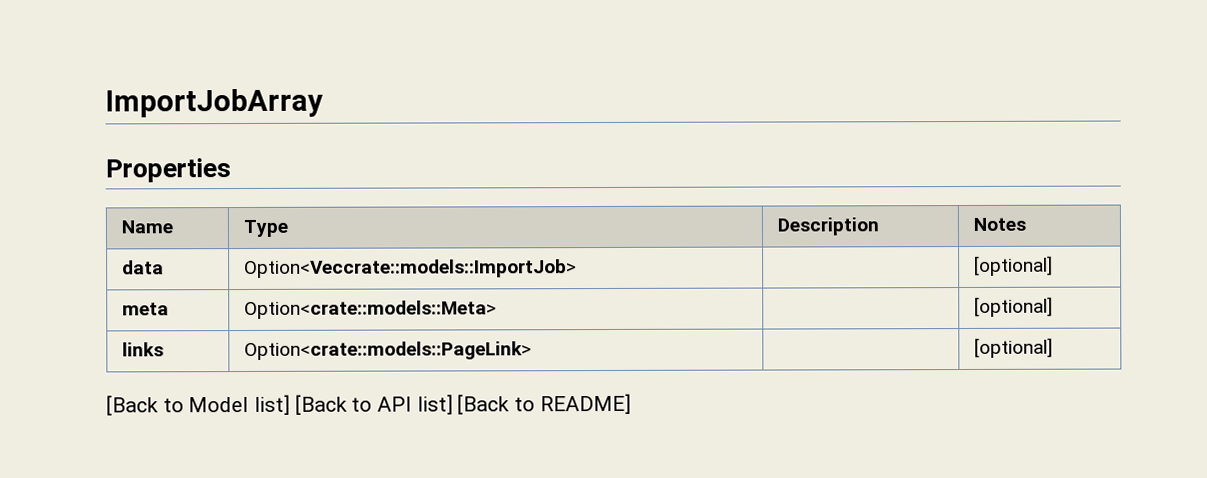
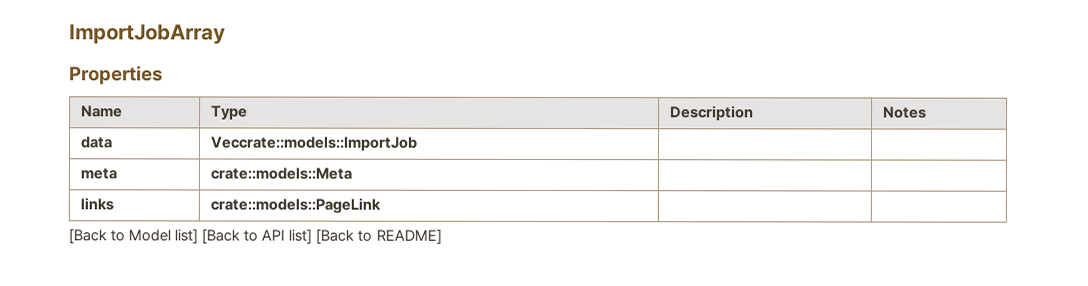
[243,259,577,279] [973,255,1053,276] Option<Veccrate::models::ImportJob> | | [optional] -> [209,136,418,151] Veccrate::models::ImportJob | |
[243,300,497,320] [973,296,1053,317] Option<crate::models::Meta> | | [optional] -> [209,167,352,180] crate::models::Meta | |
[243,341,532,361] [973,337,1053,358] Option<crate::models::PageLink> | | [optional] -> [209,197,381,214] crate::models::PageLink | |

